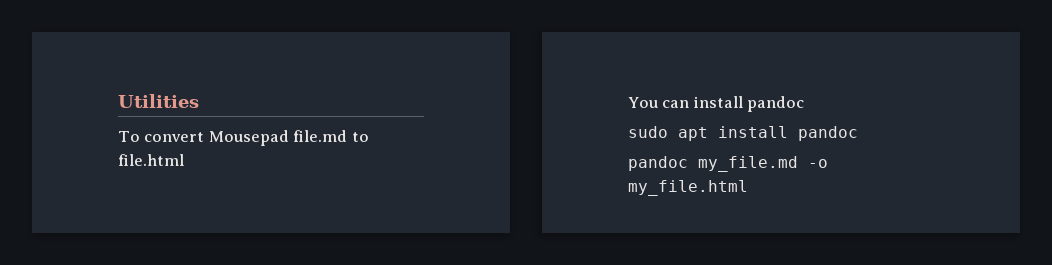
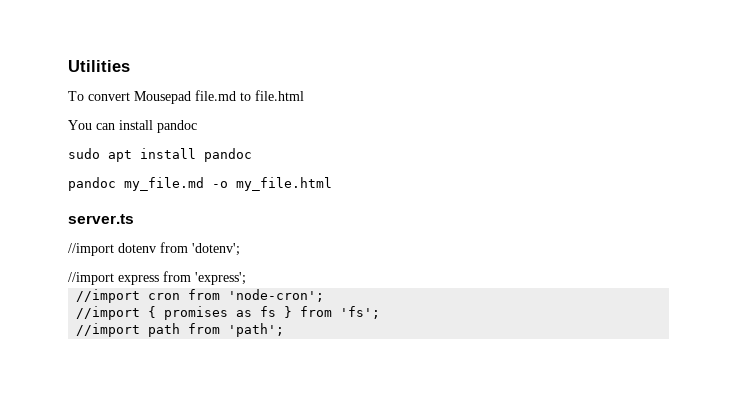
(748, 188) none -> [68,214,134,224] [68,242,240,256] [68,271,246,285] [76,289,325,303] [76,306,381,320] [76,323,285,337] // server.ts // //import dotenv from 'dotenv'; // //import express from 'express'; // //import cron from 'node-cron'; // //import { promises as fs } from 'fs'; // //import path from 'path';

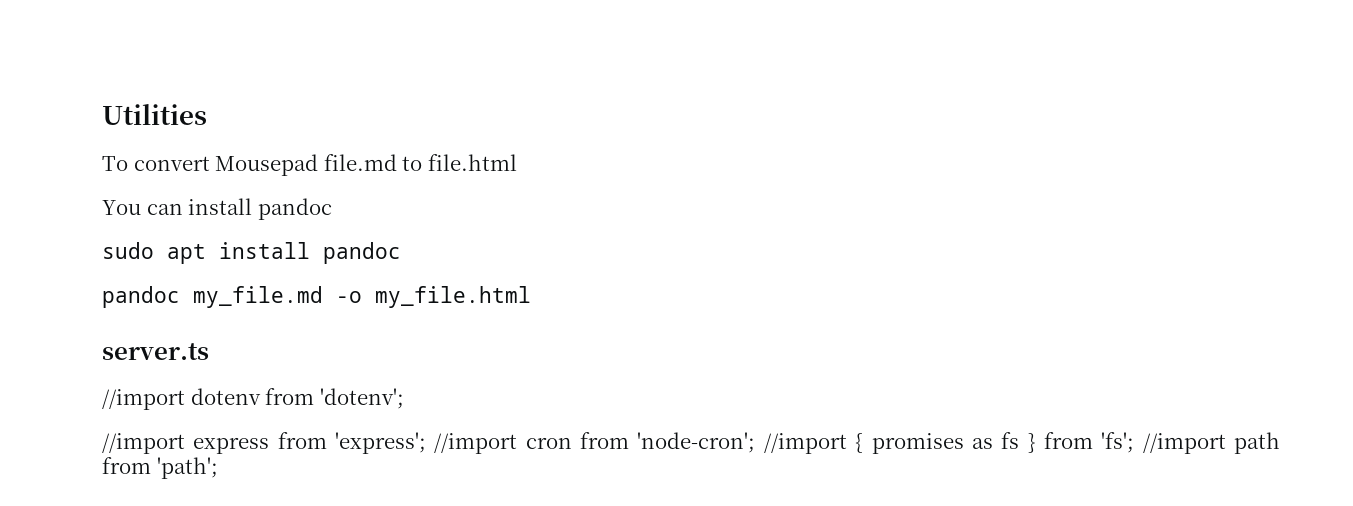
(246, 278) // -> (427, 443) none
(325, 295) // -> (756, 442) none
(381, 312) // -> (1135, 442) none

